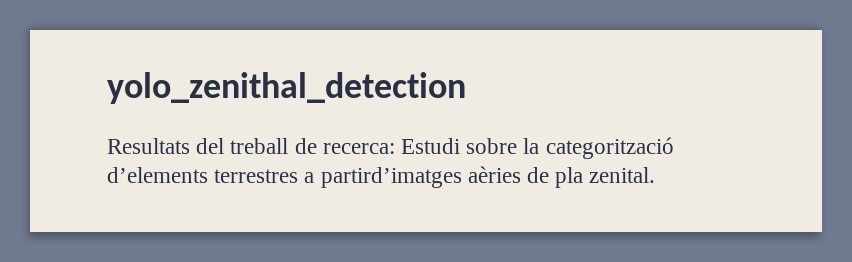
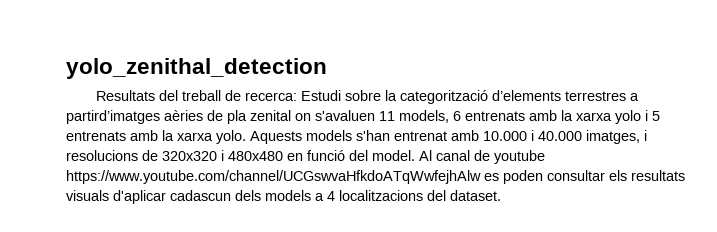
[589,167,656,183] zenital. -> [250,110,660,124] [66,130,647,144] [66,150,545,164] [66,170,685,184] [66,190,501,204] zenital on s'avaluen 11 models, 6 entrenats amb la xarxa yolo i 5 entrenats amb la xarxa yolo. Aquests models s'han entrenat amb 10.000 i 40.000 imatges, i resolucions de 320x320 i 480x480 en funció del model. Al canal de youtube https://www.youtube.com/channel/UCGswvaHfkdoATqWwfejhAlw es poden consultar els resultats visuals d'aplicar cadascun dels models a 4 localitzacions del dataset.

